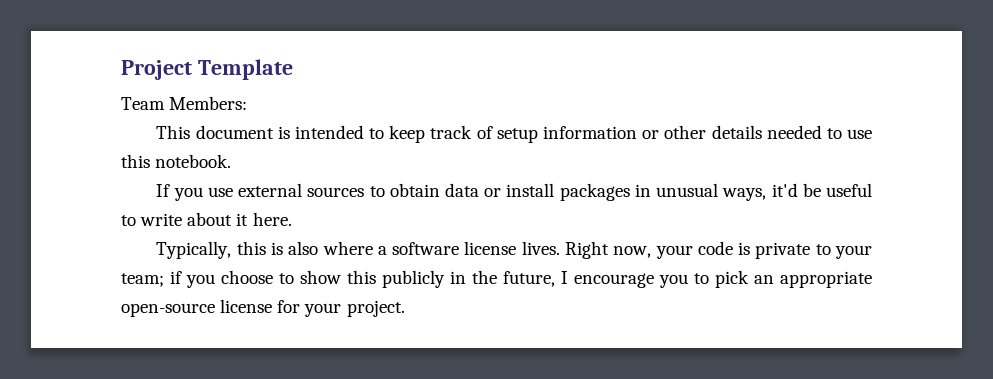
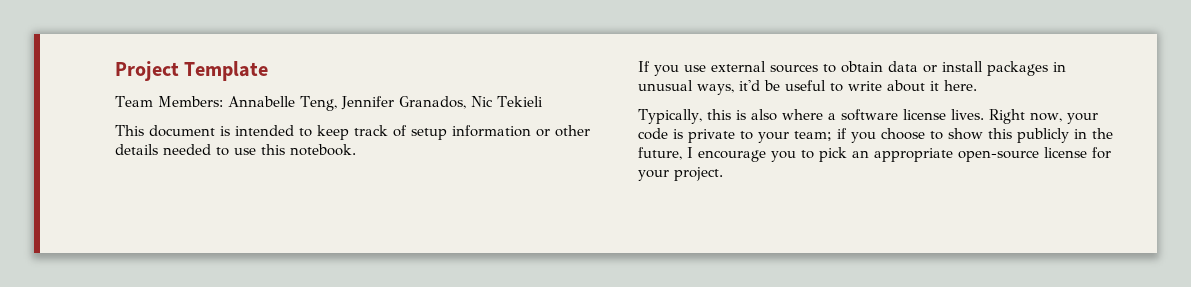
(248, 103) none -> [227,96,543,111] Annabelle Teng, Jennifer Granados, Nic Tekieli

